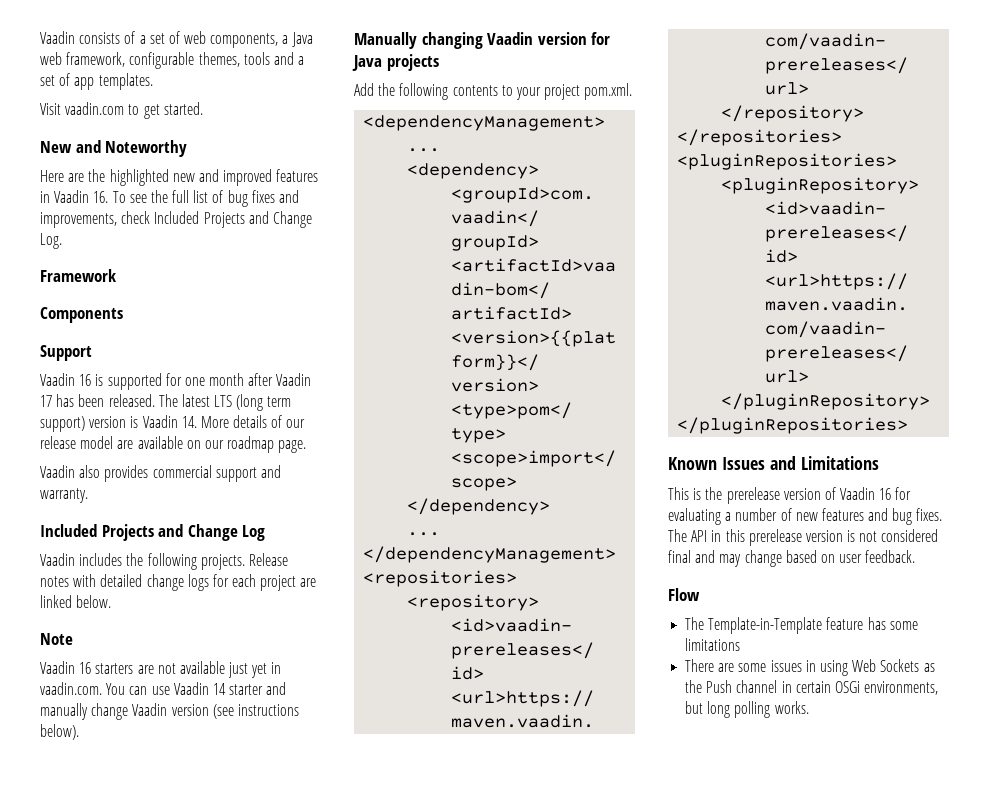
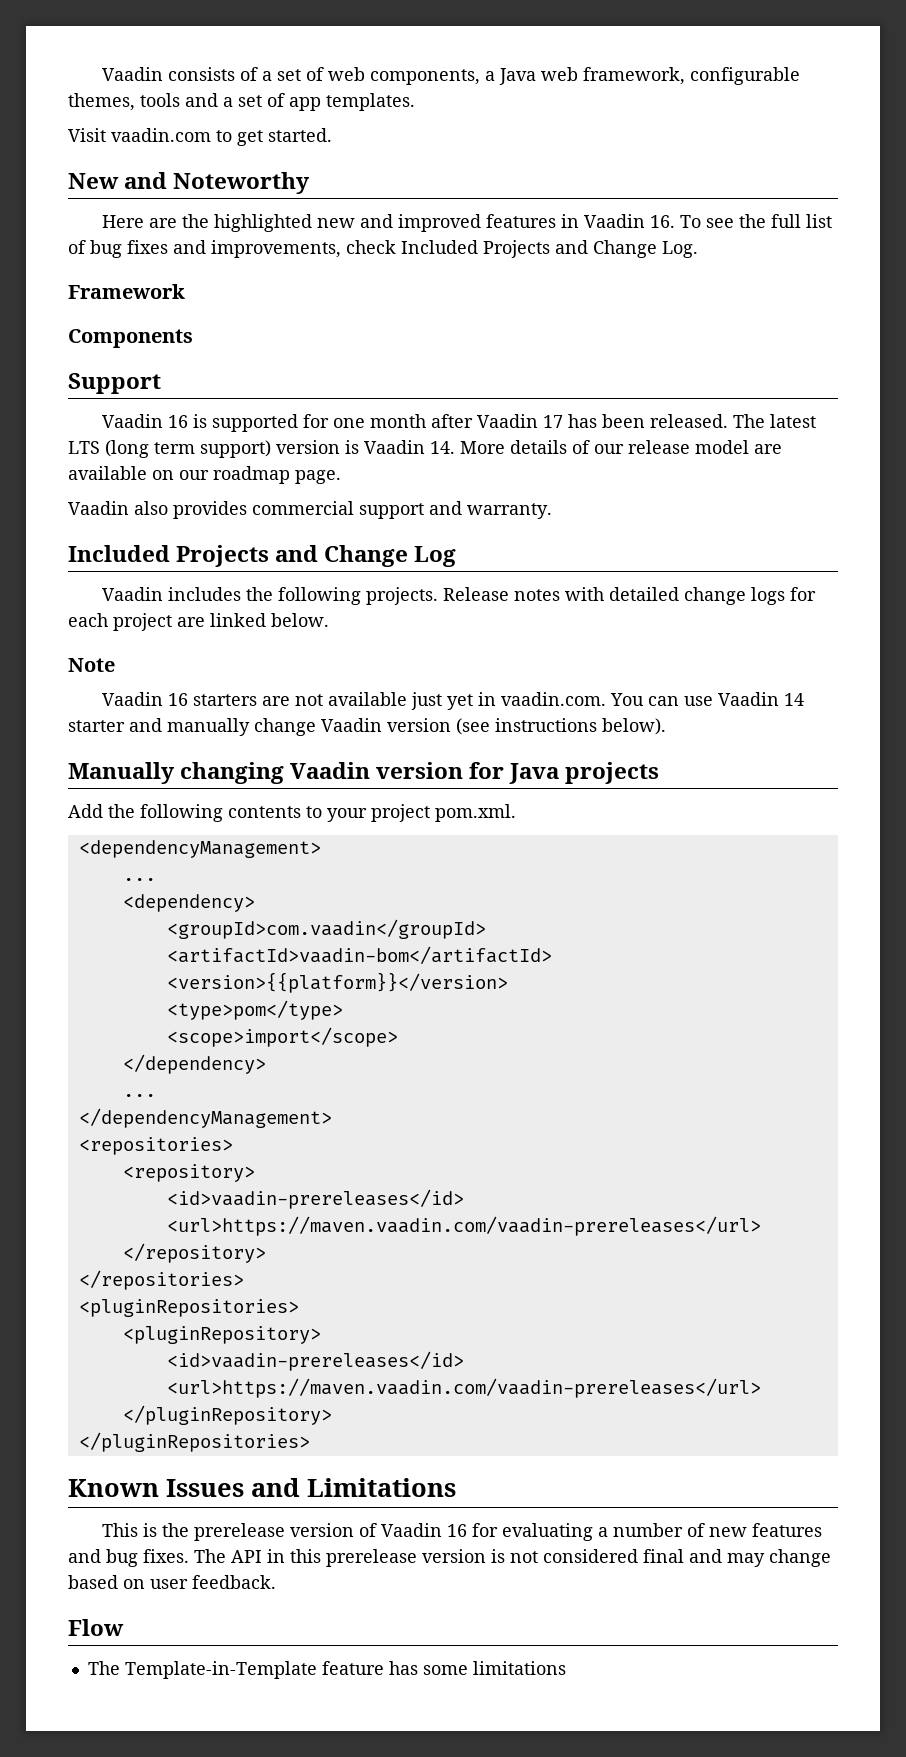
[685,659,935,676] [685,680,939,695] [685,701,809,718] // There are some issues in using Web Sockets as the Push channel in certain OSGi environments, but long polling works. -> (566, 1668) none

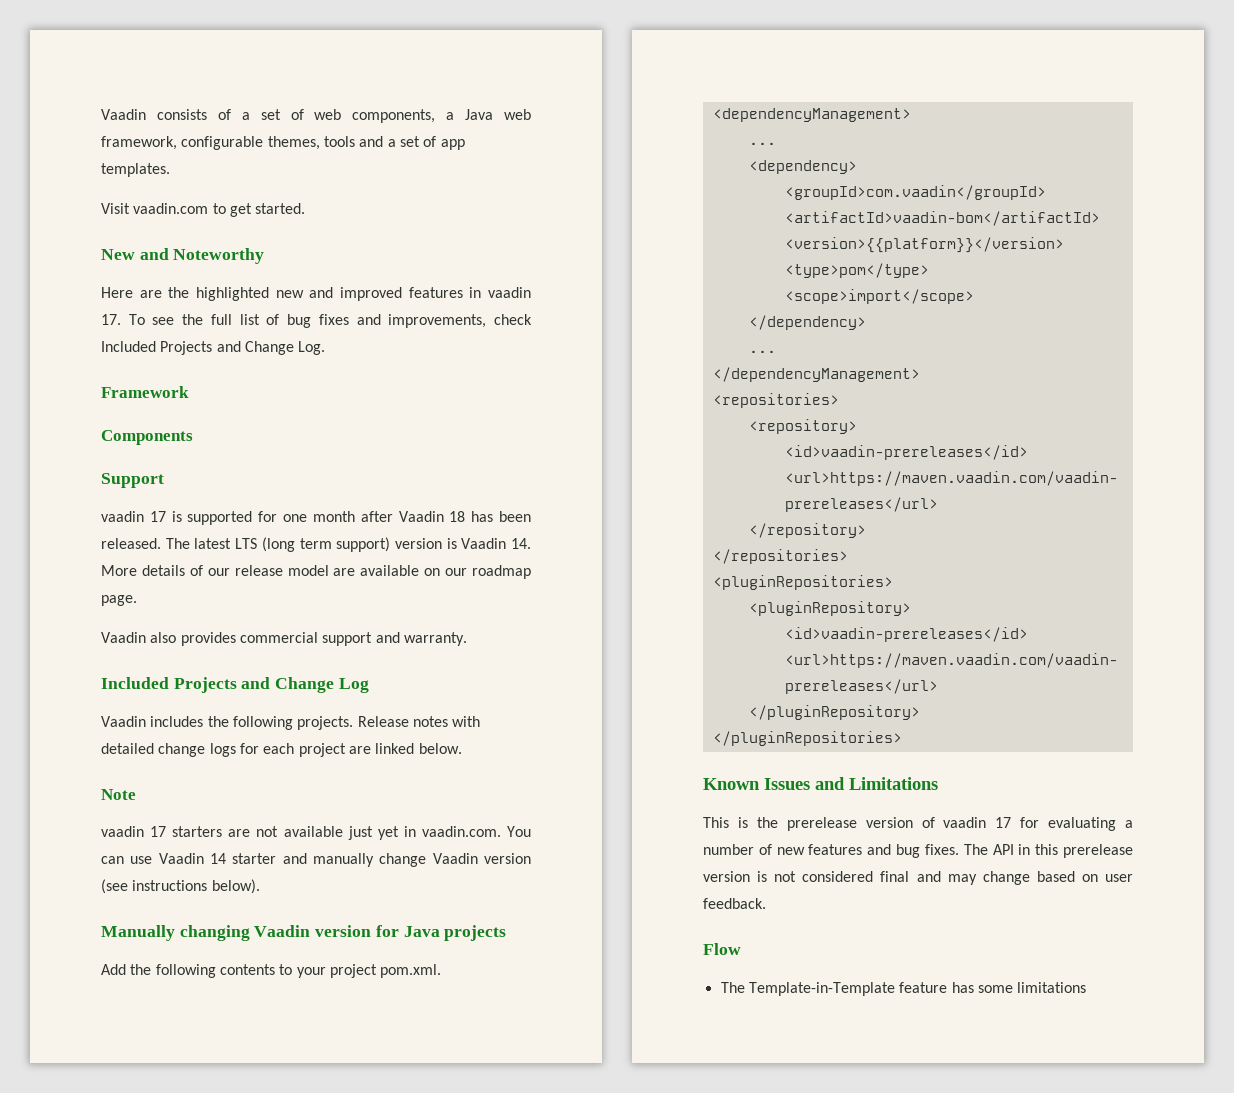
[583,214,675,228] Vaadin 16. -> [488,287,531,298] [101,314,121,325] vaadin 17.
[101,414,188,428] Vaadin 16 -> [101,511,166,522] vaadin 17
[542,415,563,428] 17 -> [449,511,466,522] 18
[101,692,188,706] Vaadin 16 -> [101,826,167,837] vaadin 17
[380,1523,467,1537] Vaadin 16 -> [943,817,1012,828] vaadin 17

